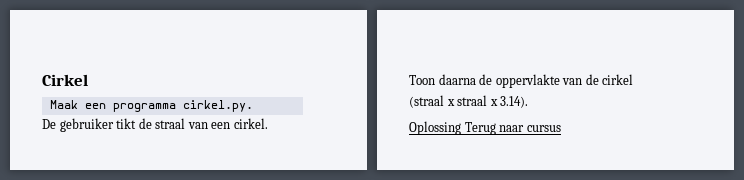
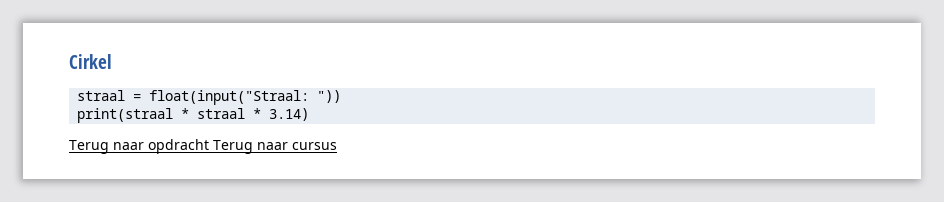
[49,100,253,112] [42,118,268,132] [409,74,634,88] [409,95,529,108] [409,121,461,135] Maak een programma cirkel.py. // De gebruiker tikt de straal van een cirkel. // Toon daarna de oppervlakte van de cirkel (straal x straal x 3.14). // Oplossing -> [77,90,342,105] [77,108,310,123] [69,139,209,154] straal = float(input("Straal: ")) // print(straal * straal * 3.14) // Terug naar opdracht

